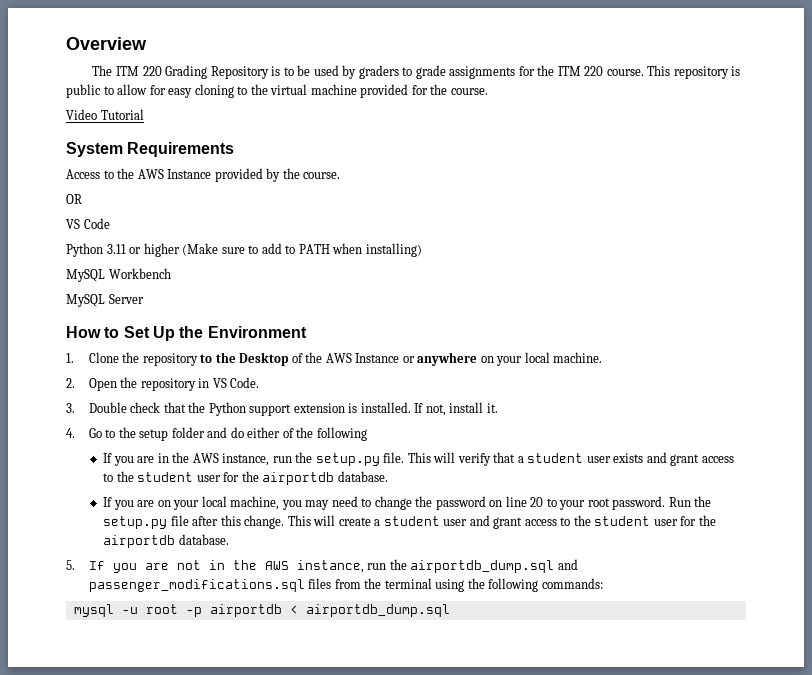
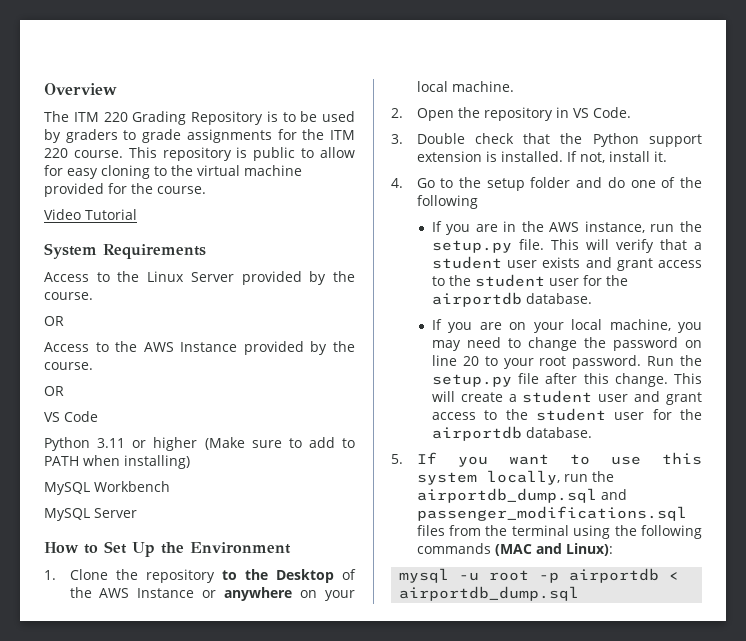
(235, 149) none -> [44,271,355,285] [44,292,93,300] [44,316,64,326] // Access to the Linux Server provided by the course. // OR
[247,427,281,438] either -> [630,180,656,188] one
[144,560,364,573] are not in the AWS instance, -> [508,452,702,465] [416,470,560,485] want to use this system locally,
[541,578,603,589] commands: -> [416,543,613,556] commands (MAC and Linux):

